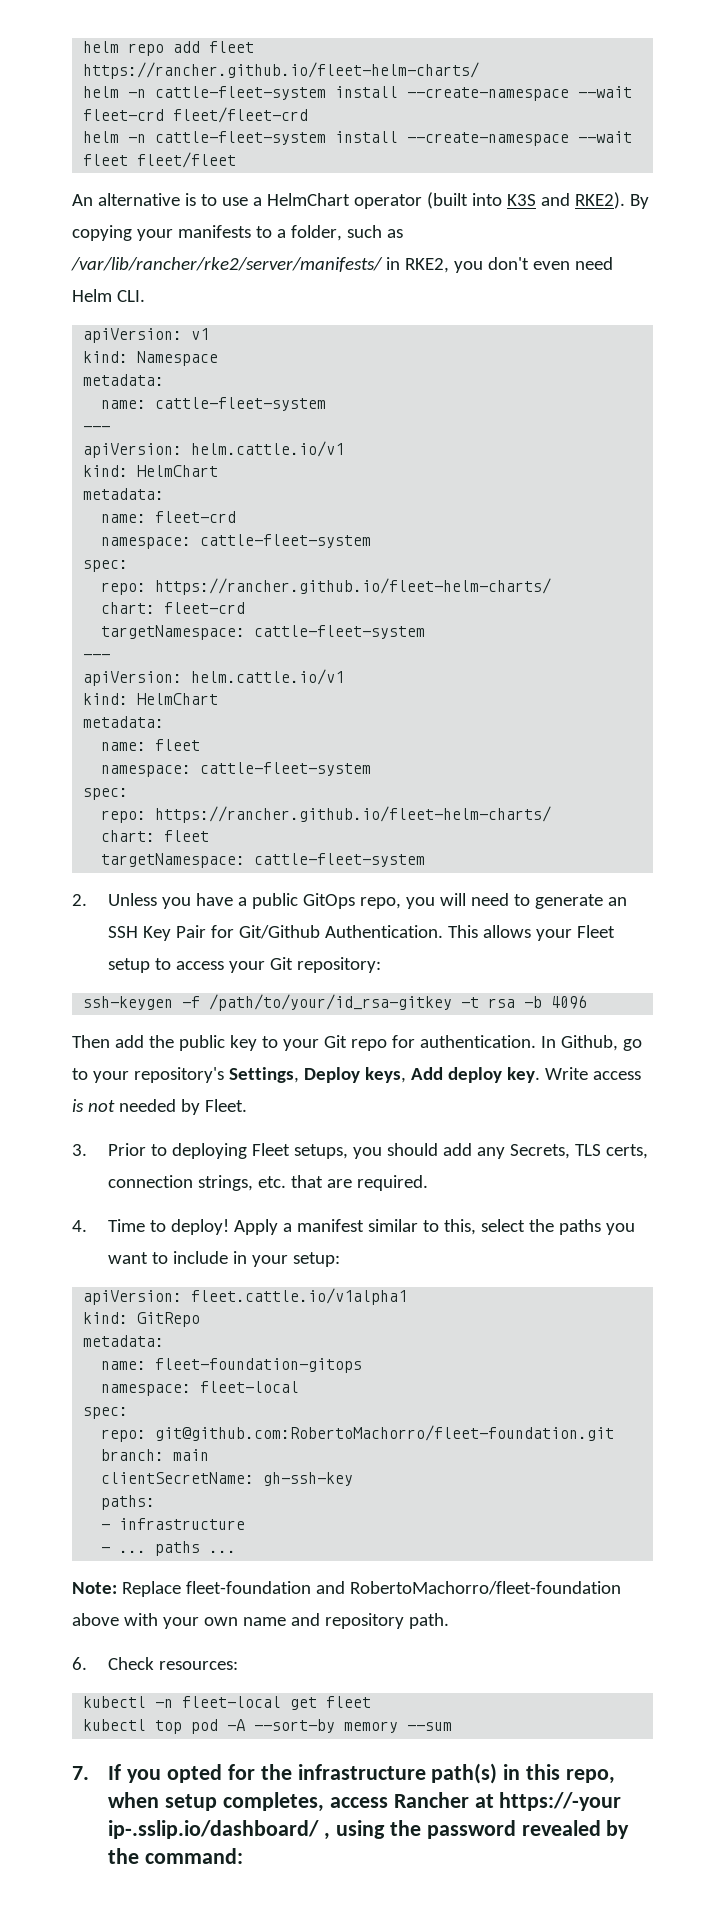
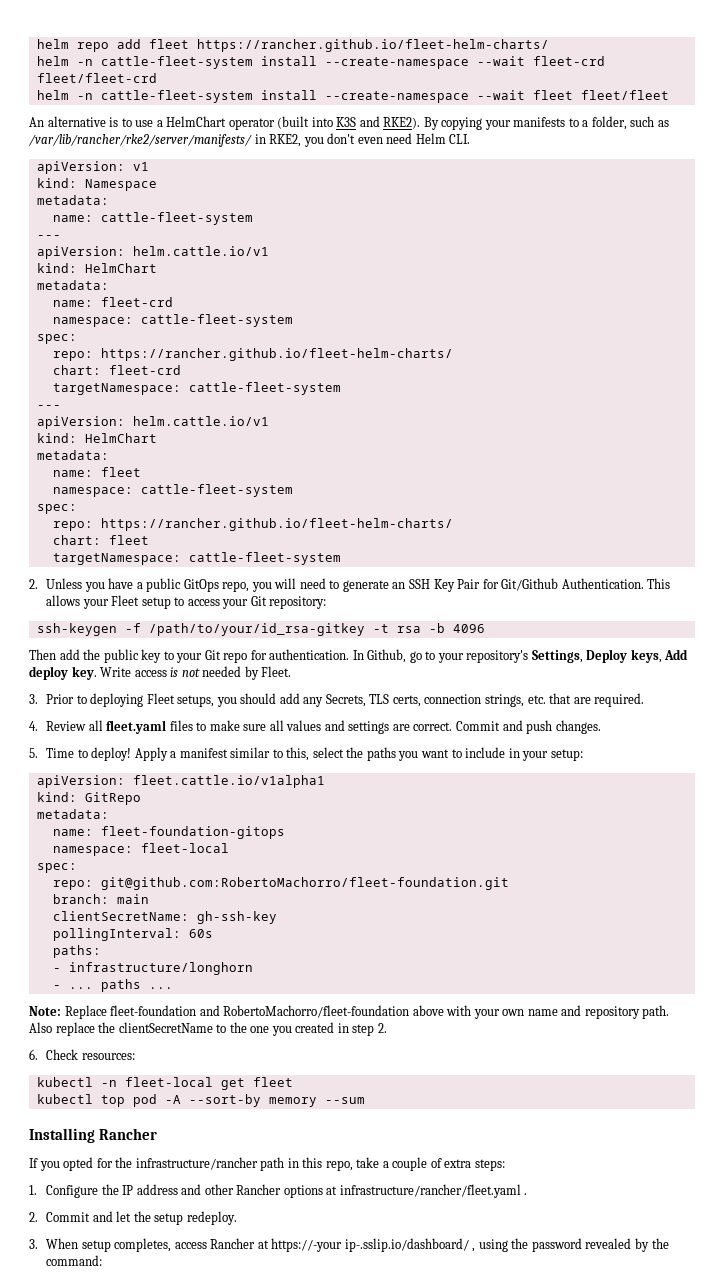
(87, 1226) none -> [46,720,601,734] [29,748,38,758] Review all fleet.yaml files to make sure all values and settings are correct. Commit and push changes. // 5.
(354, 1479) none -> [52,928,213,941] // pollingInterval: 60s
[119,1518,246,1530] infrastructure -> [68,962,253,975] infrastructure/longhorn
(449, 1621) none -> [29,1022,387,1036] Also replace the clientSecretName to the one you created in step 2.
[72,1766,89,1780] 7. -> [29,1128,158,1143] Installing Rancher //
[297,1763,498,1784] infrastructure path(s) -> [135,1157,285,1171] infrastructure/rancher path
[108,1792,160,1808] when -> [356,1157,505,1171] [29,1184,528,1198] [29,1211,237,1225] [29,1238,79,1249] take a couple of extra steps: // 1. Configure the IP address and other Rancher options at infrastructure/rancher/fleet.yaml . // 2. Commit and let the setup redeploy. // 3. When

